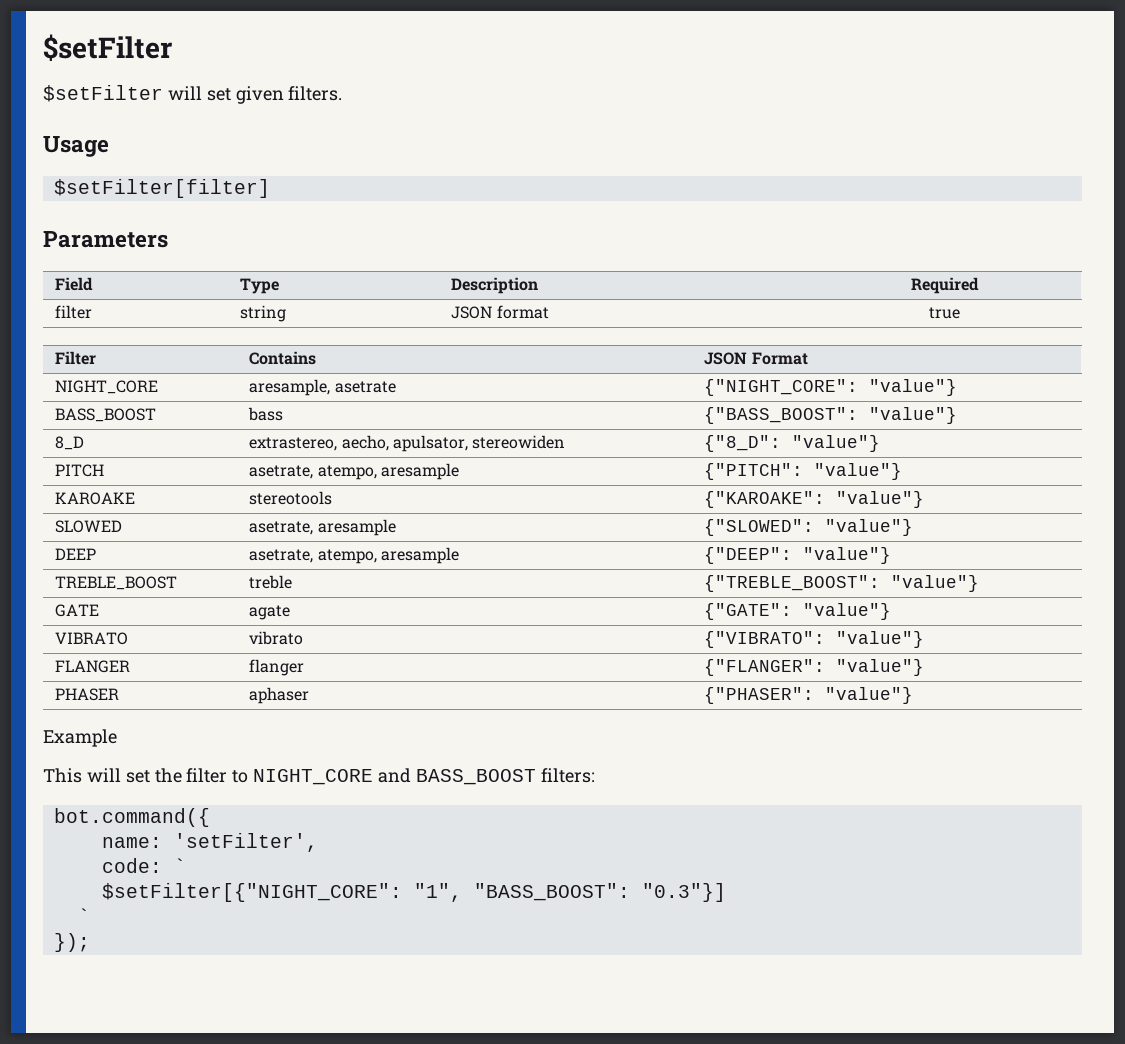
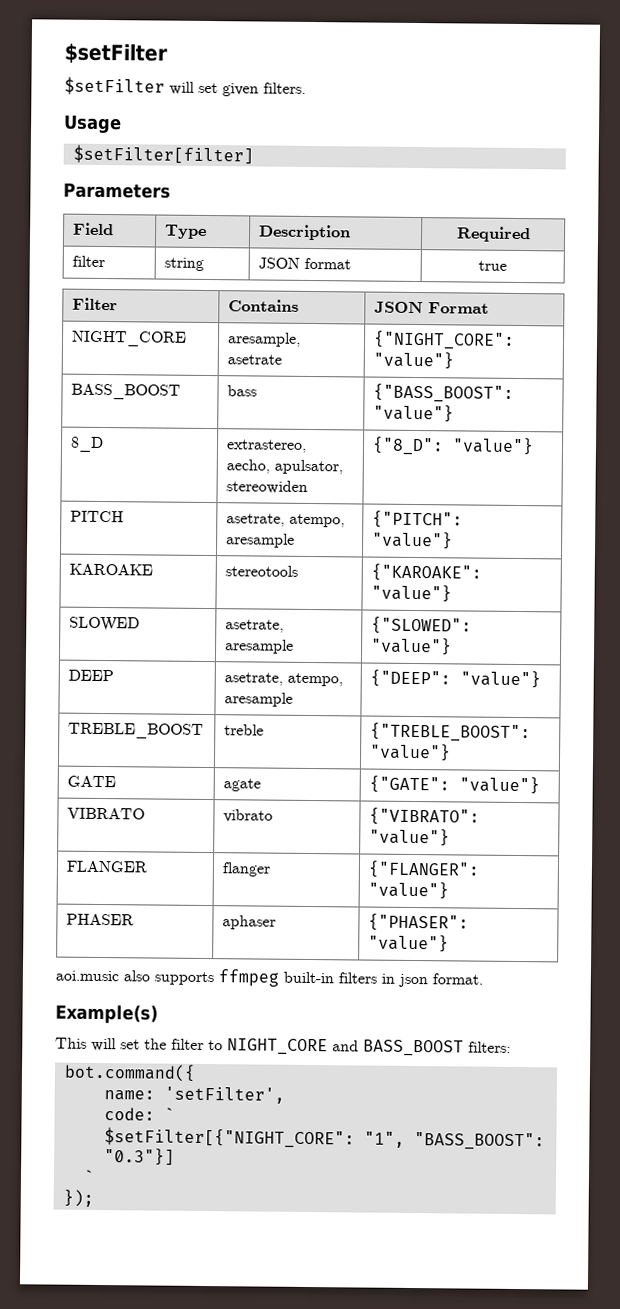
[43,729,117,747] Example -> [55,969,483,988] [55,1004,158,1024] aoi.music also supports ffmpeg built-in filters in json format. // Example(s)

